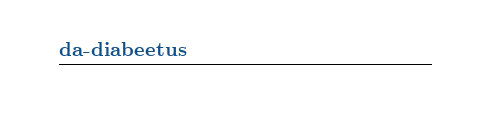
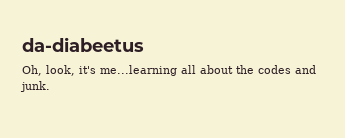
(187, 49) none -> [22,65,316,76] [20,81,50,92] // Oh, look, it's me...learning all about the codes and junk.

